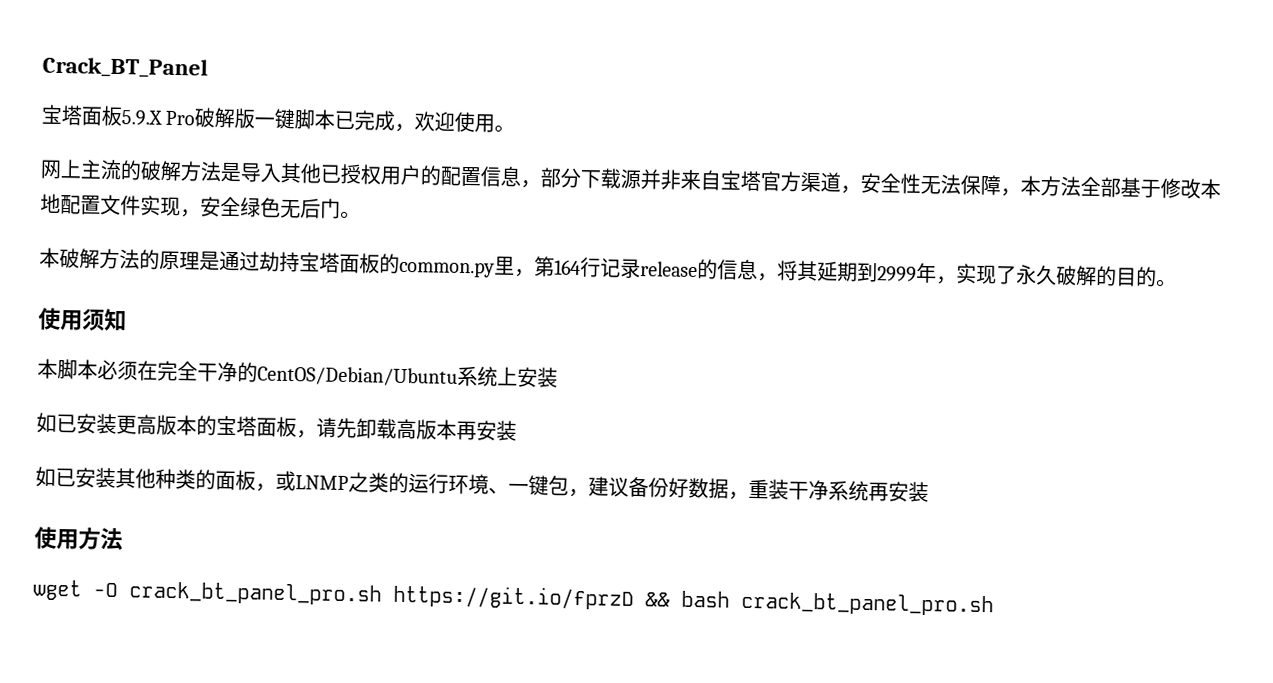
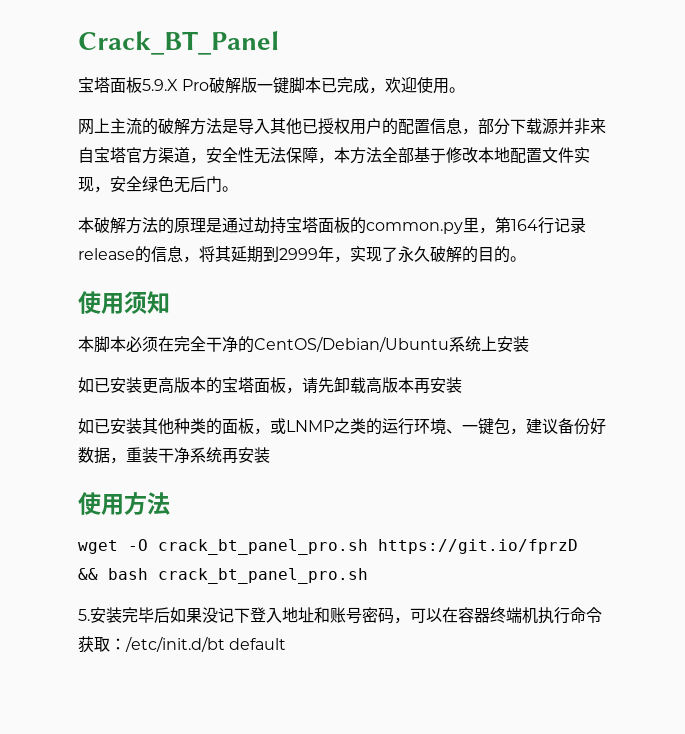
(994, 604) none -> [78,607,602,624] [78,636,287,653] // 5.安装完毕后如果没记下登入地址和账号密码，可以在容器终端机执行命令获取：/etc/init.d/bt default

